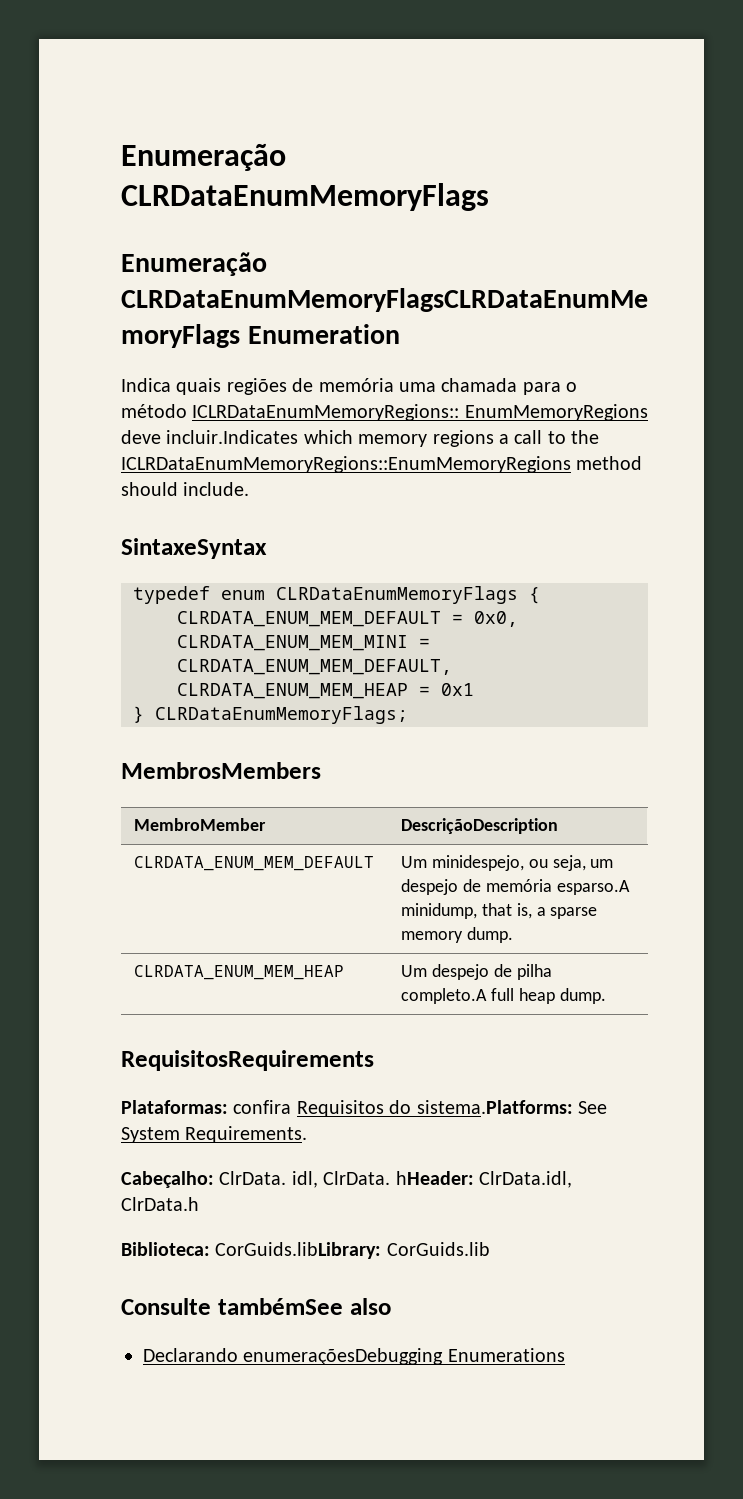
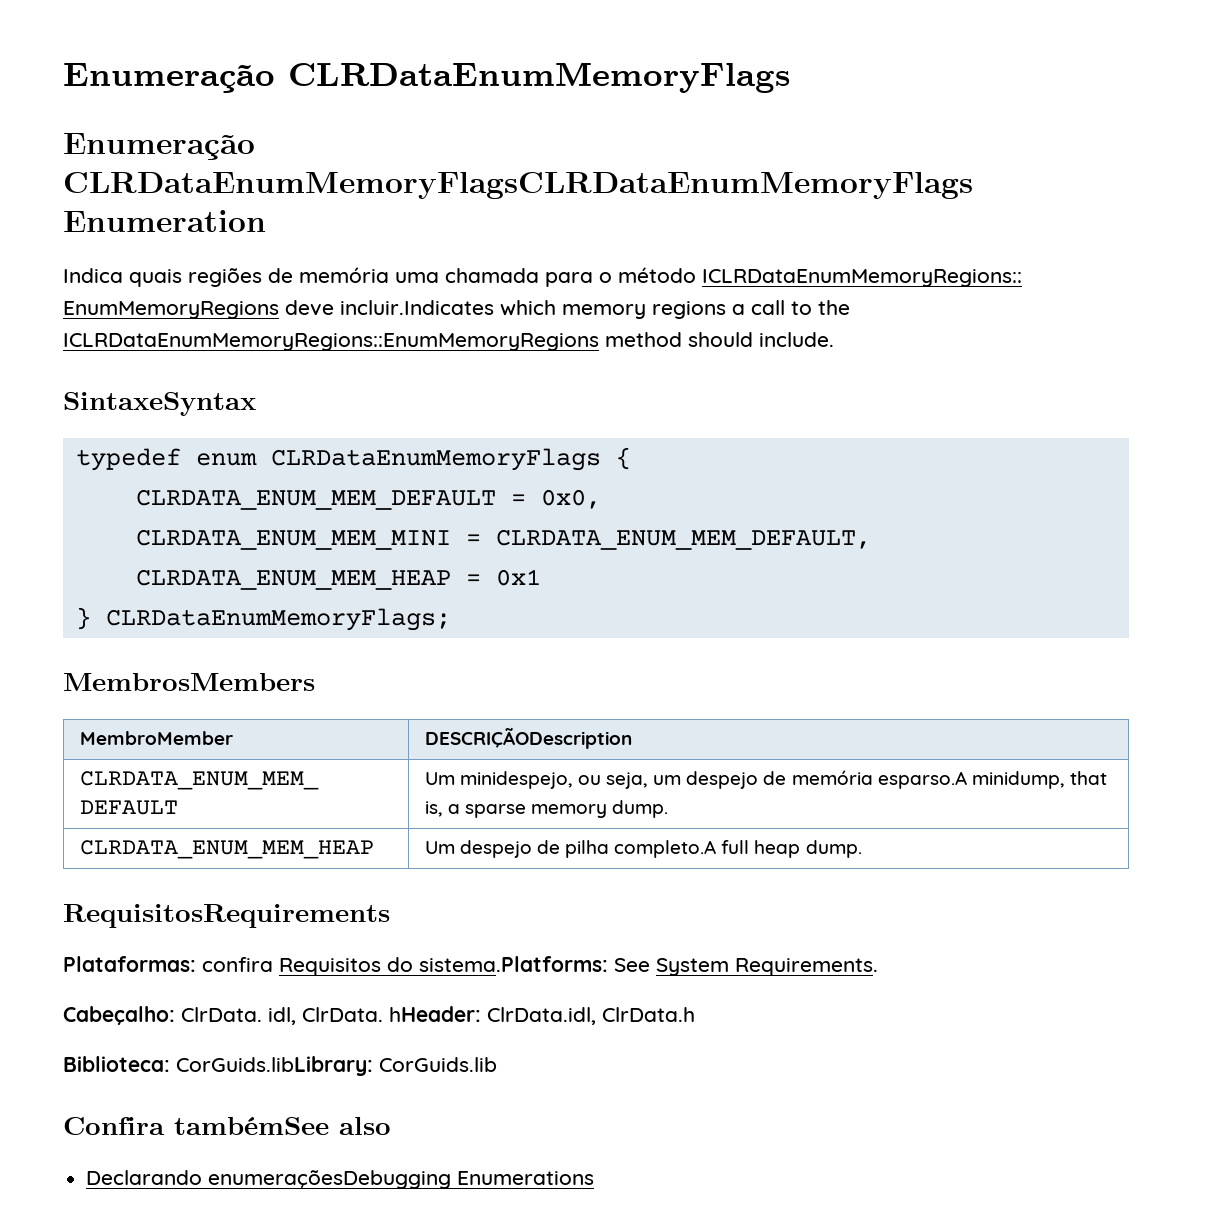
[401,818,559,834] DescriçãoDescription -> [424,727,632,749] DESCRIÇÃODescription
[121,1298,211,1315] Consulte -> [63,1117,165,1135] Confira

